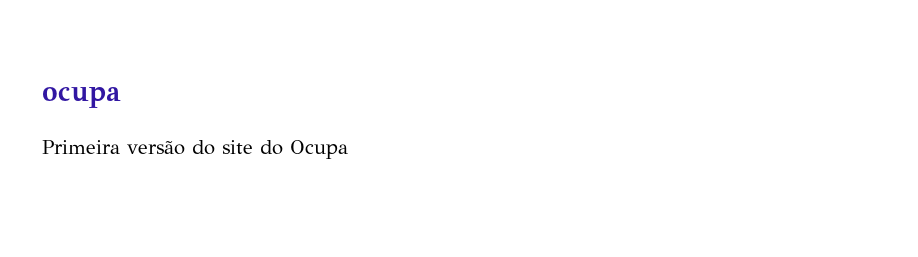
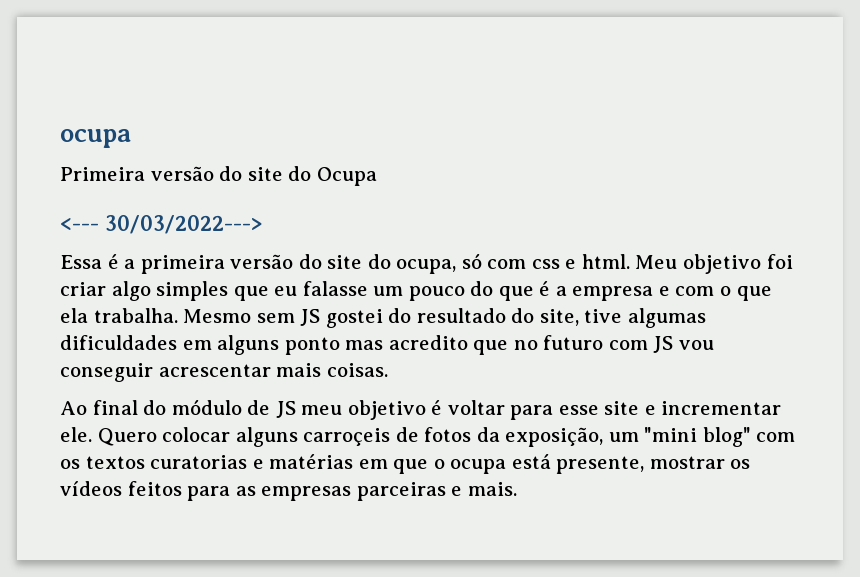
(348, 149) none -> [60,215,263,234] [60,253,793,274] [60,281,772,301] [60,308,706,328] [60,335,714,355] [60,363,388,382] [60,399,782,420] [60,427,796,447] [60,454,751,474] [60,481,517,501] // <--- 30/03/2022---> // Essa é a primeira versão do site do ocupa, só com css e html. Meu objetivo foi criar algo simples que eu falasse um pouco do que é a empresa e com o que ela trabalha. Mesmo sem JS gostei do resultado do site, tive algumas dificuldades em alguns ponto mas acredito que no futuro com JS vou conseguir acrescentar mais coisas. // Ao final do módulo de JS meu objetivo é voltar para esse site e incrementar ele. Quero colocar alguns carroçeis de fotos da exposição, um "mini blog" com os textos curatorias e matérias em que o ocupa está presente, mostrar os vídeos feitos para as empresas parceiras e mais.

